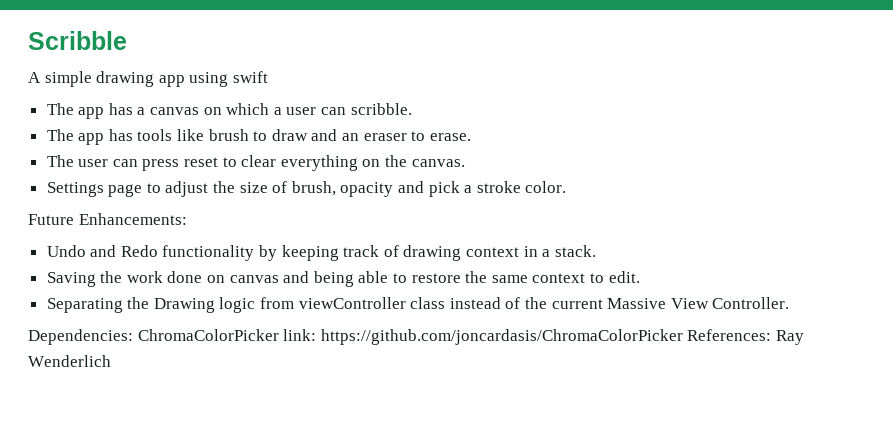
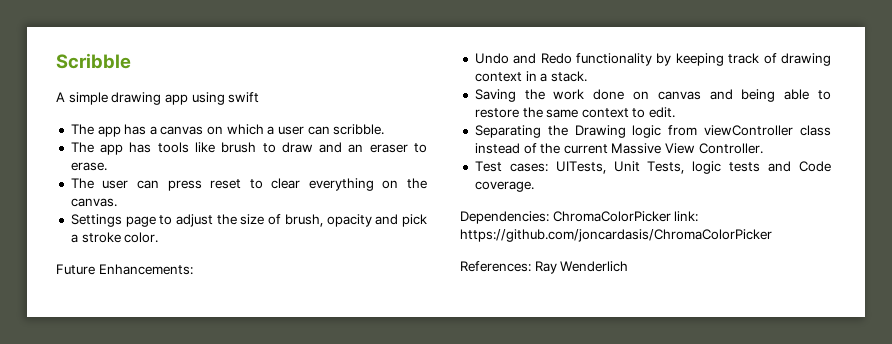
(790, 303) none -> [474,161,831,174] [474,181,534,192] // Test cases: UITests, Unit Tests, logic tests and Code coverage.
(683, 337) none -> (772, 235) //

